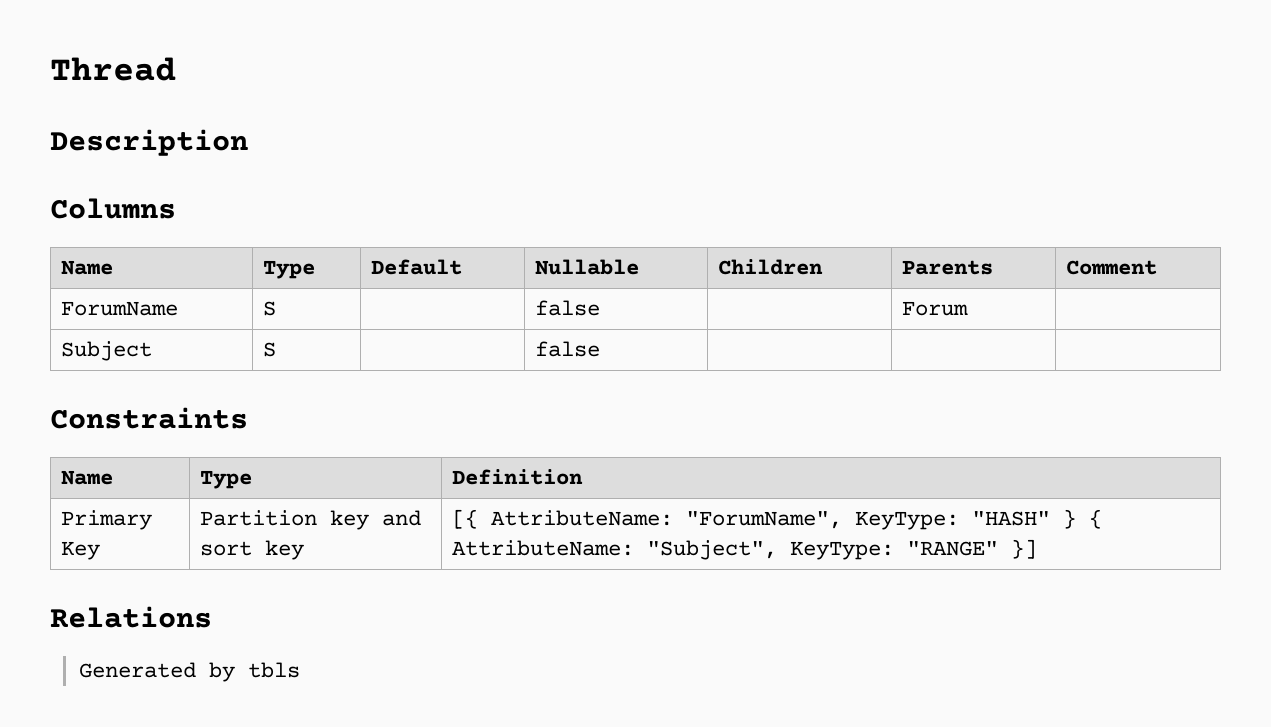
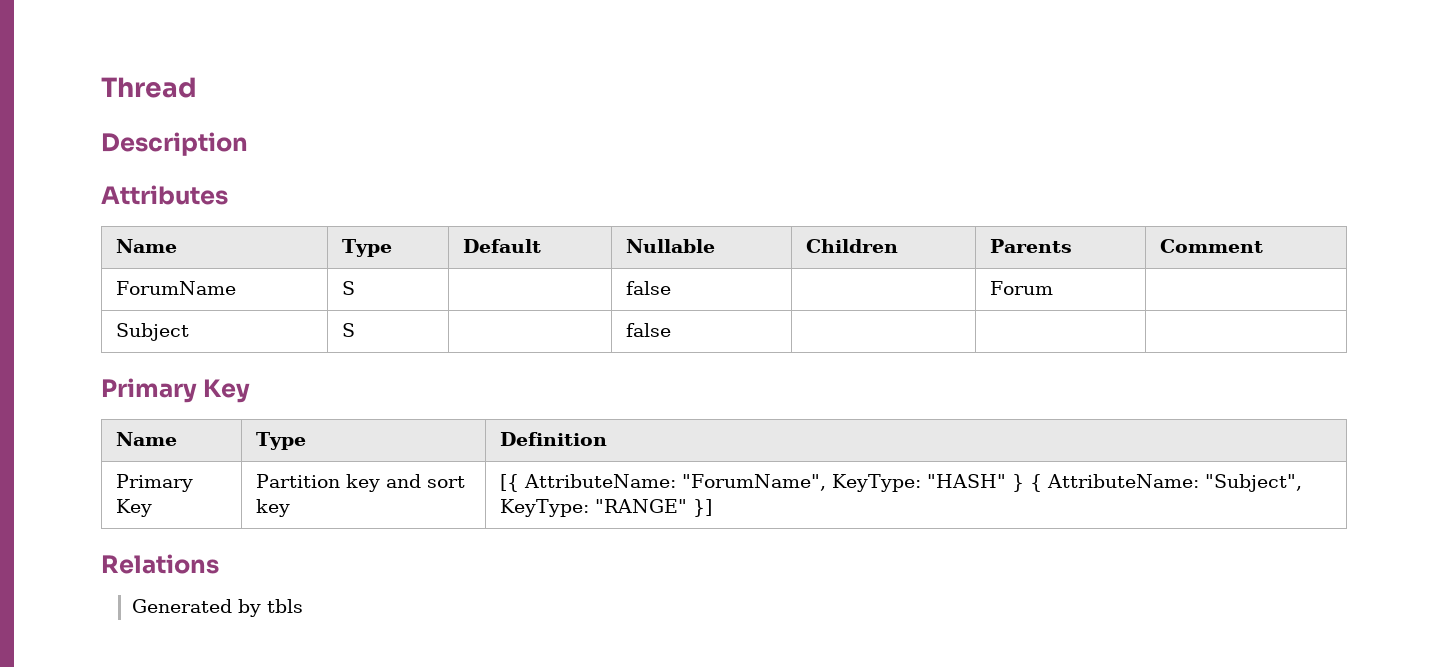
[50,198,176,219] Columns -> [101,185,228,205] Attributes
[50,407,248,429] Constraints -> [101,378,251,403] Primary Key

